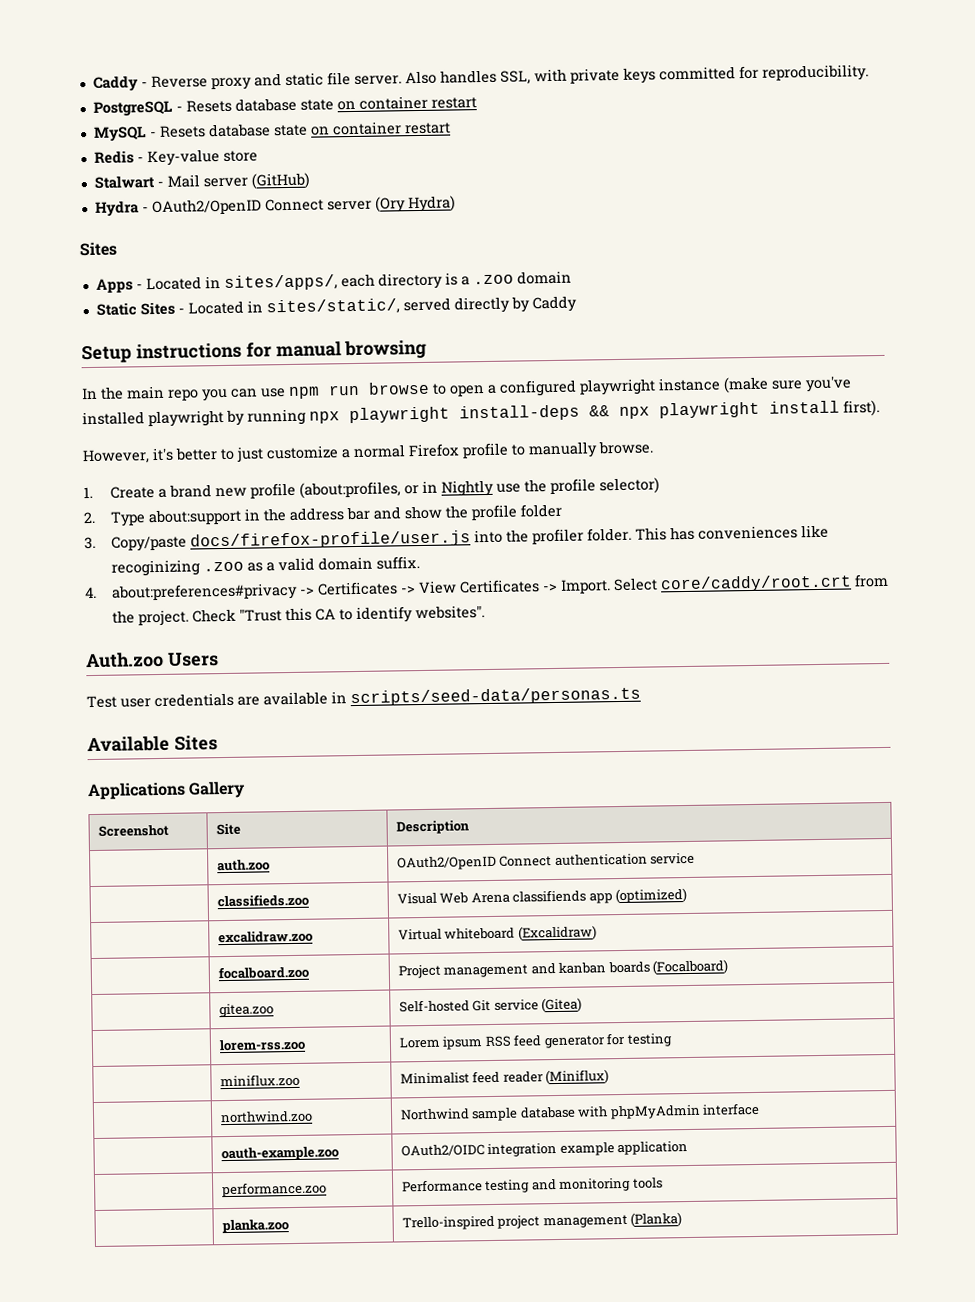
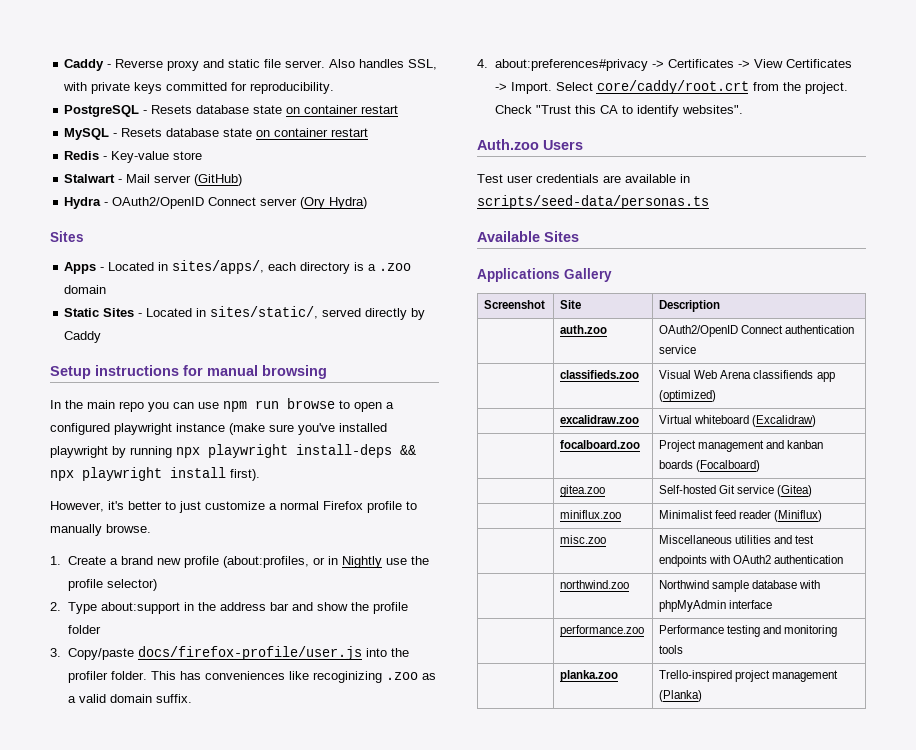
[218,1038,306,1052] [398,1032,673,1050] // | lorem-rss.zoo | Lorem ipsum RSS feed generator for testing -> (813, 491) none
(610, 1077) none -> [560,535,607,544] [659,535,815,544] [659,555,844,567] // | misc.zoo | Miscellaneous utilities and test endpoints with OAuth2 authentication
[220,1146,339,1162] [400,1141,689,1158] // | oauth-example.zoo | OAuth2/OIDC integration example application -> (773, 604) none

